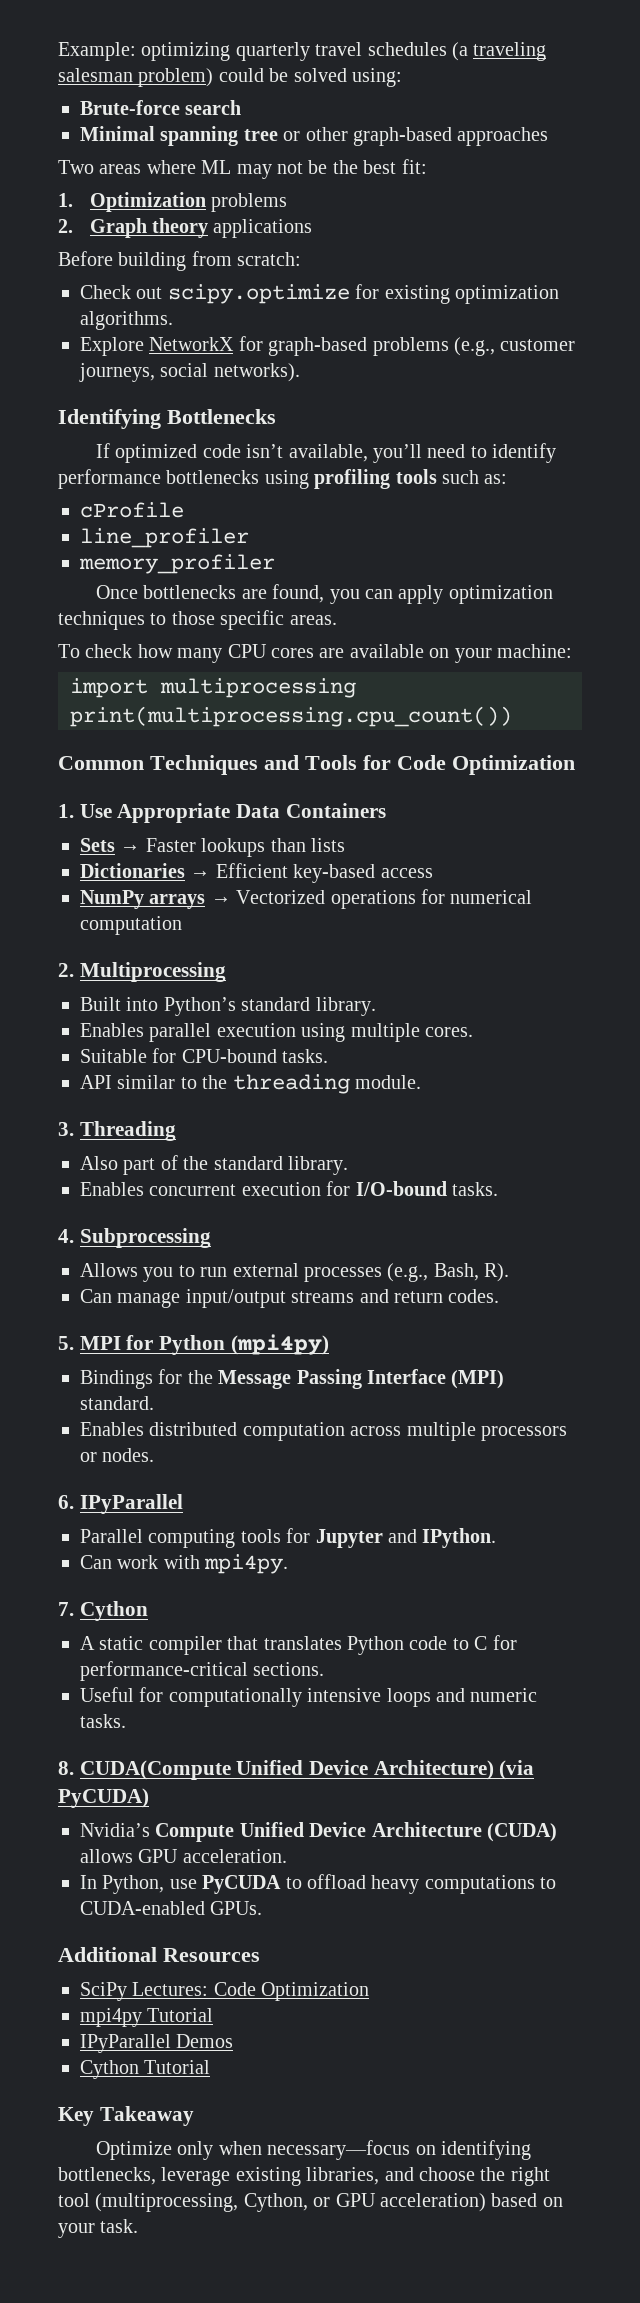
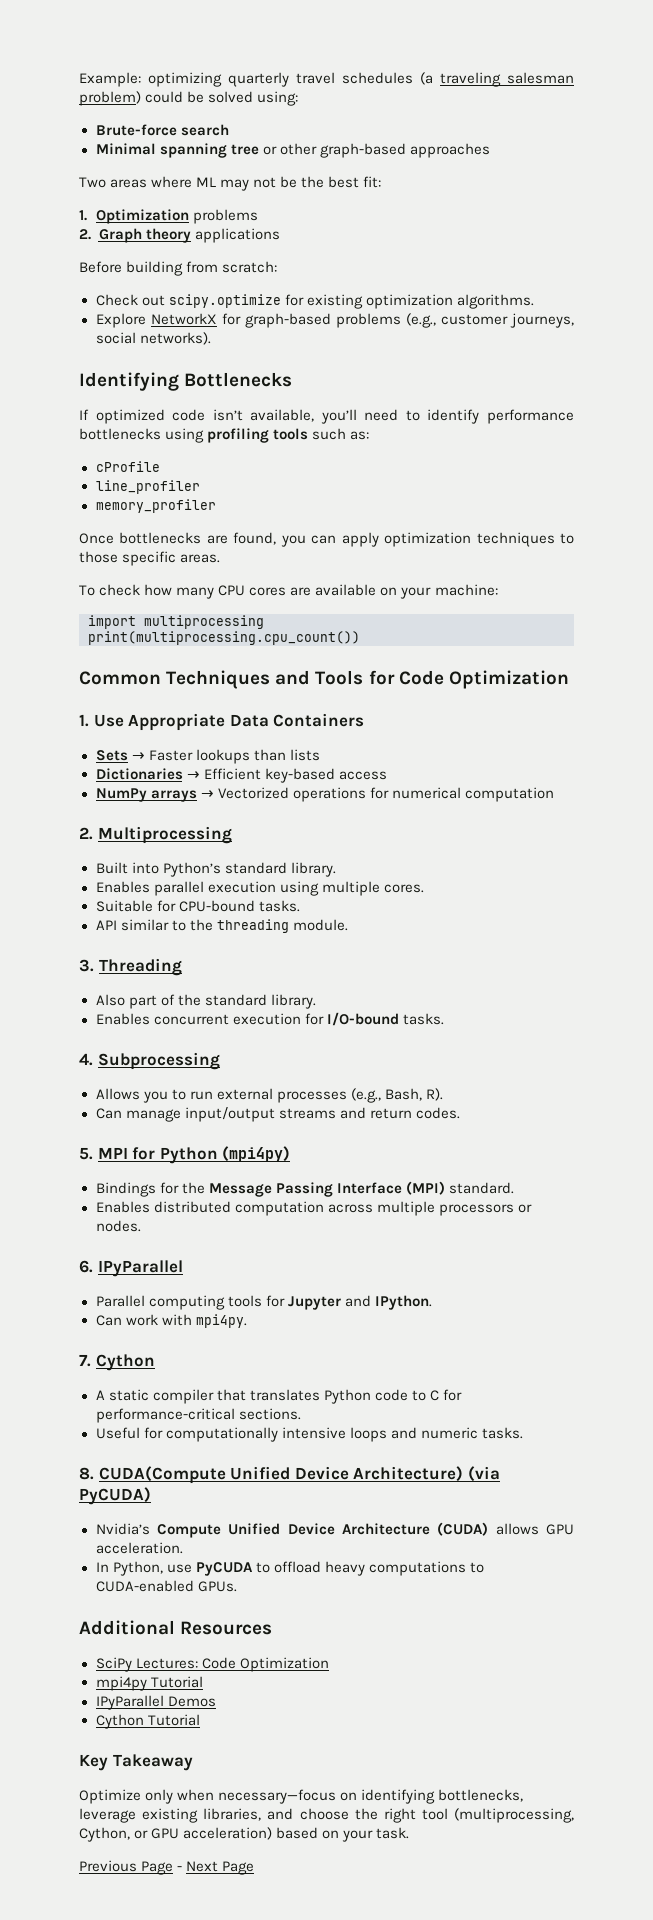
(139, 2226) none -> [79,1860,255,1875] // Previous Page - Next Page

